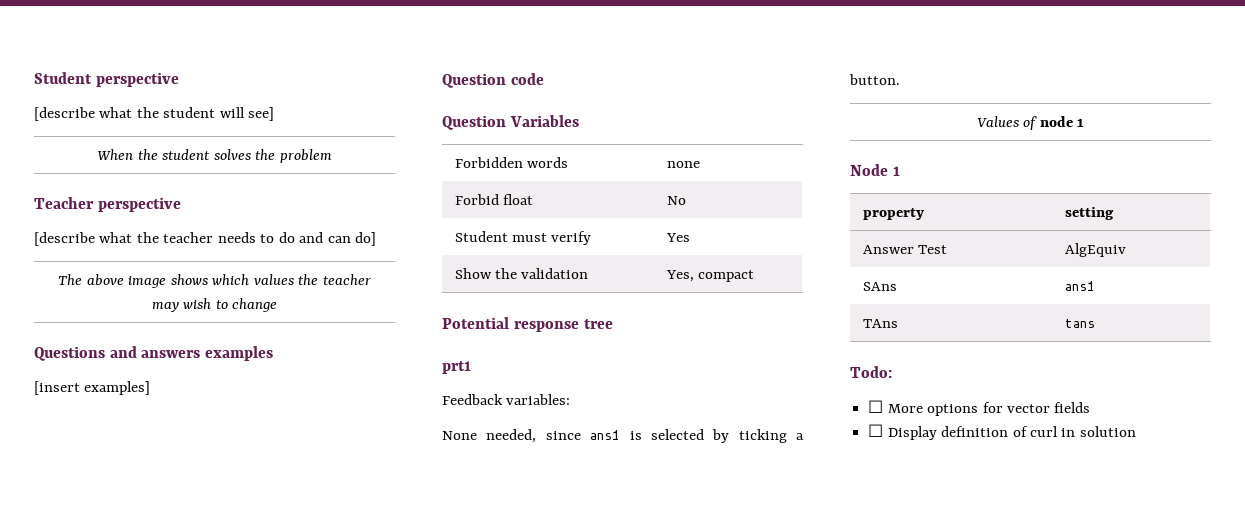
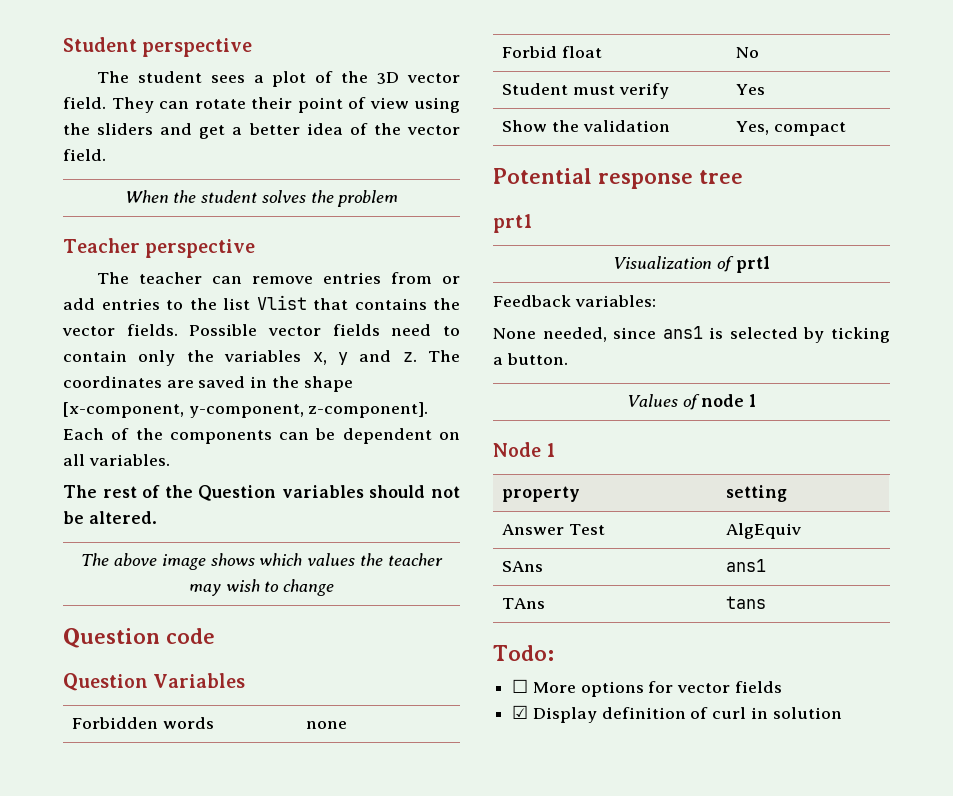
[34,107,275,121] [describe what the student will see] -> [96,71,460,87] [63,97,460,113] [63,123,460,139] [63,149,106,161] The student sees a plot of the 3D vector field. They can rotate their point of view using the sliders and get a better idea of the vector field.
[34,232,377,246] [describe what the teacher needs to do and can do] -> [96,272,460,284] [63,295,460,310] [62,324,461,336] [63,350,460,366] [63,376,353,392] [63,402,429,418] [63,428,460,444] [63,454,170,466] [63,485,460,501] [63,511,157,524] The teacher can remove entries from or add entries to the list Vlist that contains the vector fields. Possible vector fields need to contain only the variables x, y and z. The coordinates are saved in the shape [x-component, y-component, z-component]. Each of the components can be dependent on all variables. // The rest of the Question variables should not be altered.
[34,346,274,361] [34,381,151,395] // Questions and answers examples // [insert examples] -> (335, 587) none
(471, 367) none -> [613,256,770,273] // Visualization of prt1
[868,424,884,437] ☐ -> [512,705,529,719] ☑

